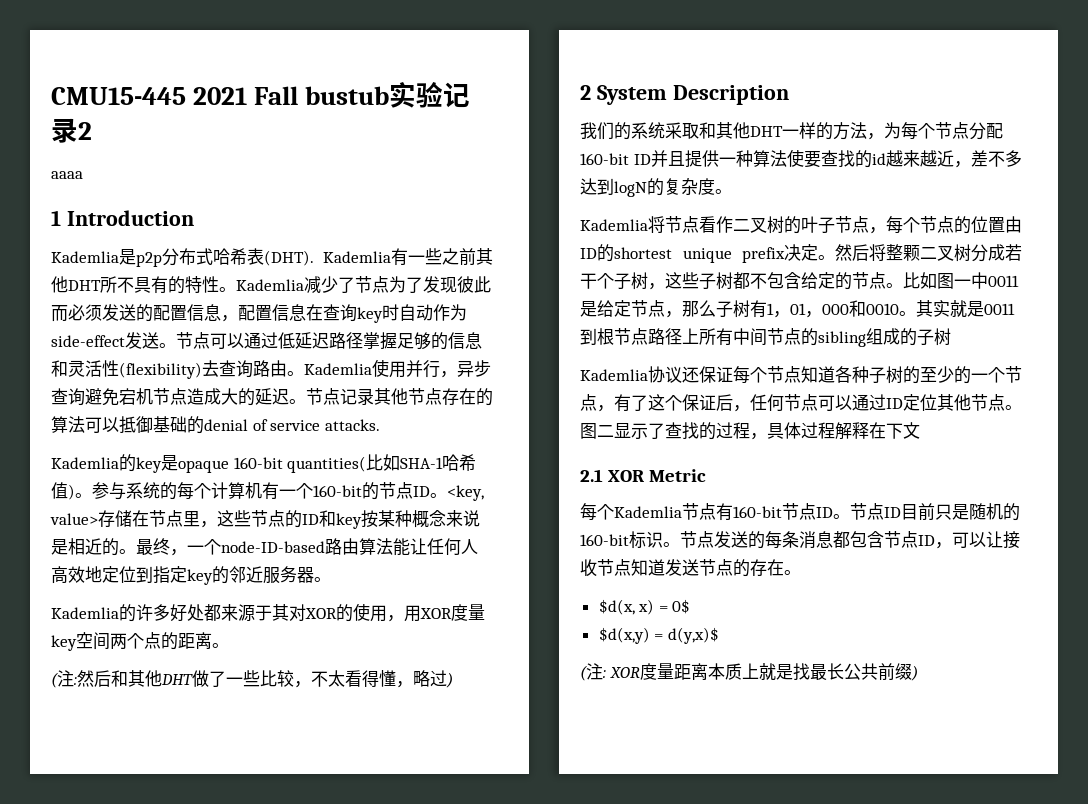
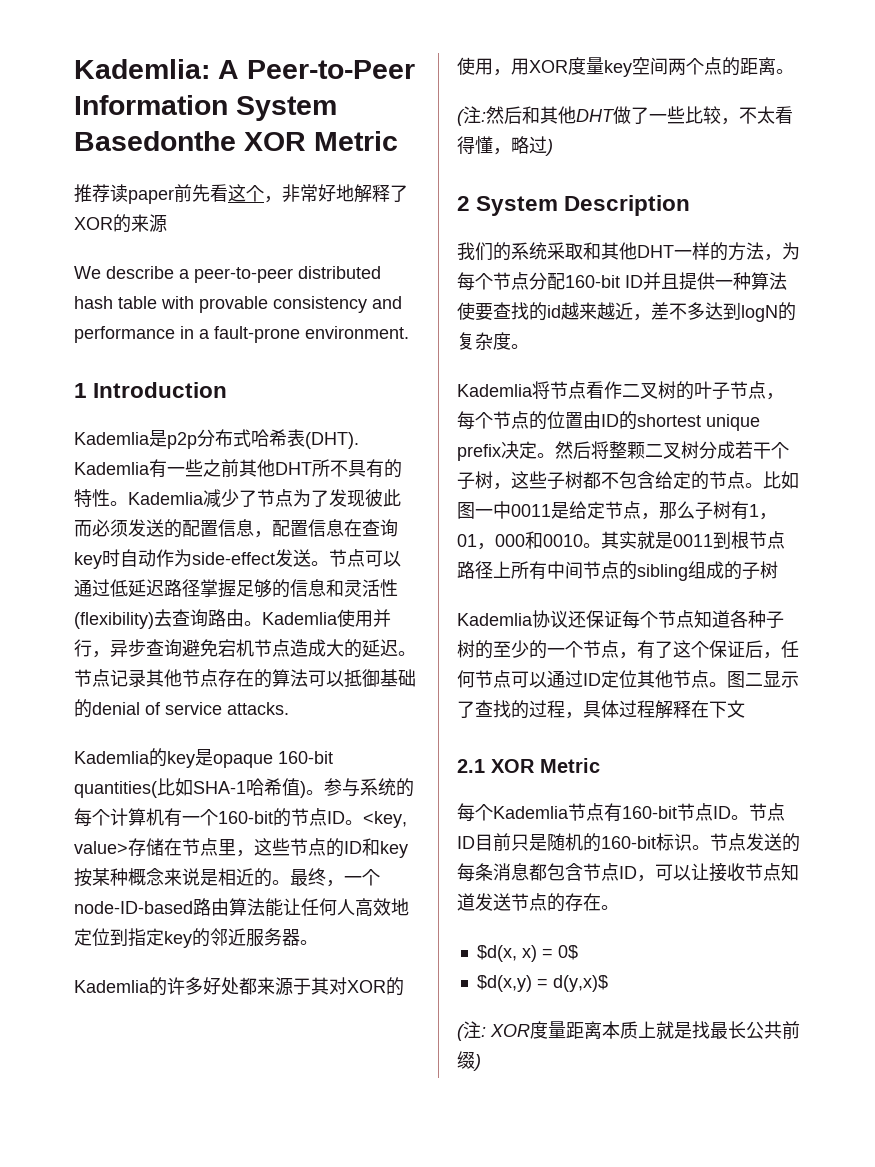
[51,82,471,108] [51,118,92,143] [51,171,83,179] CMU15-445 2021 Fall bustub实验记录2 // aaaa -> [74,59,415,79] [74,95,337,121] [74,131,398,151] [74,184,408,204] [74,214,167,233] [74,266,381,283] [74,296,402,313] [74,326,409,343] Kademlia: A Peer-to-Peer Information System Basedonthe XOR Metric // 推荐读paper前先看这个，非常好地解释了XOR的来源 // We describe a peer-to-peer distributed hash table with provable consistency and performance in a fault-prone environment.

